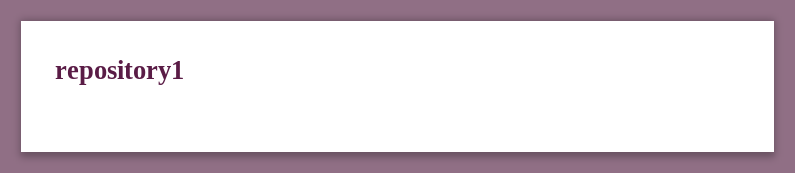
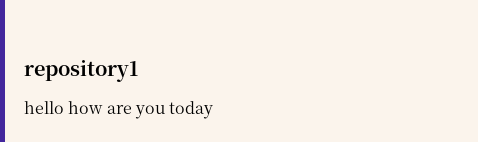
(184, 72) none -> [24,101,214,119] // hello how are you today

